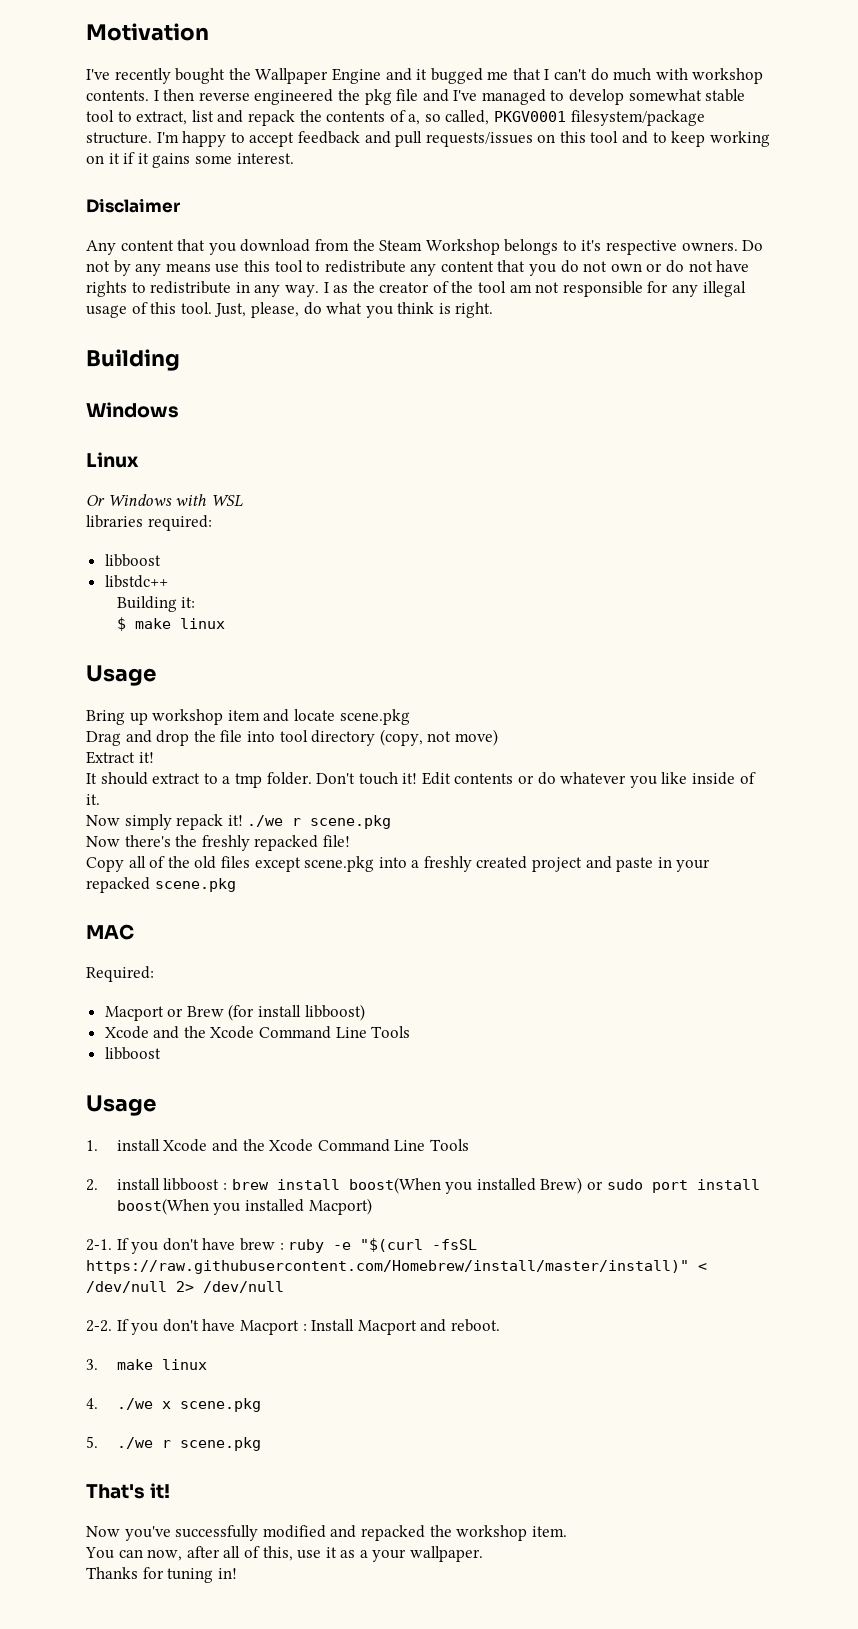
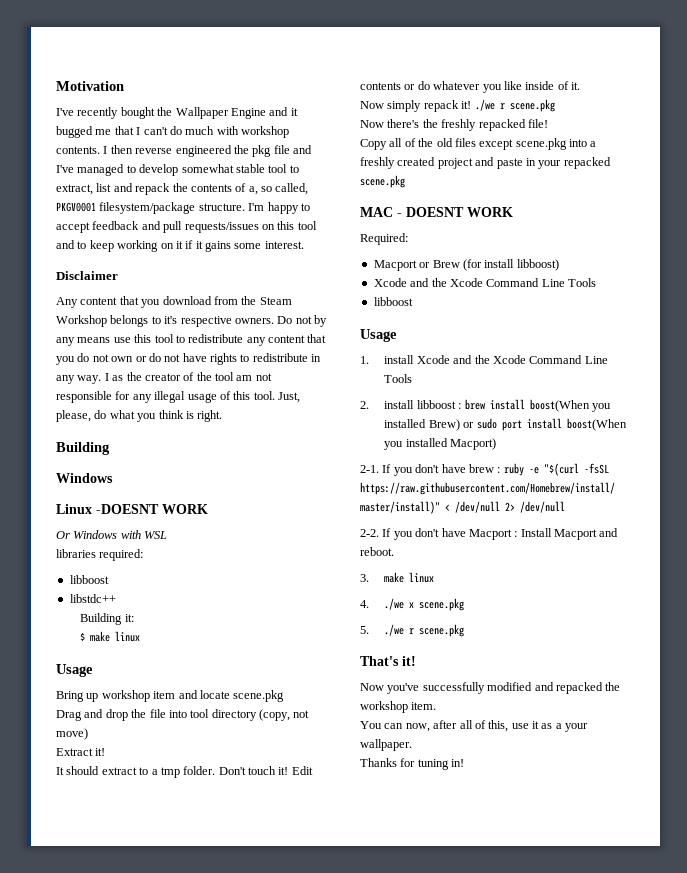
(139, 460) none -> [96,504,208,514] -DOESNT WORK
(134, 932) none -> [397,207,513,217] - DOESNT WORK

